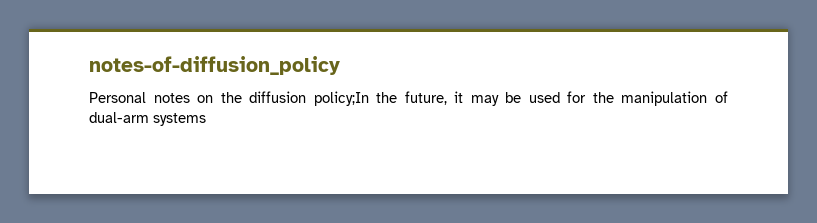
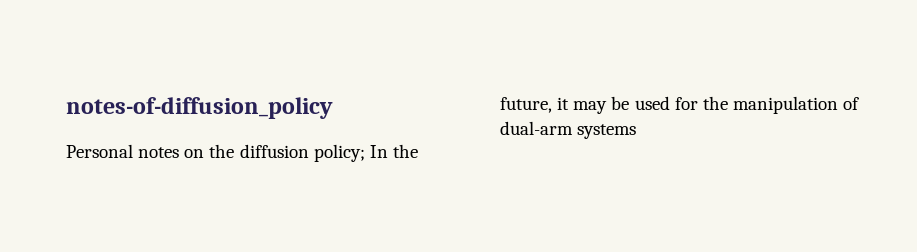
[313,91,369,106] policy;In -> [313,144,388,162] policy; In

